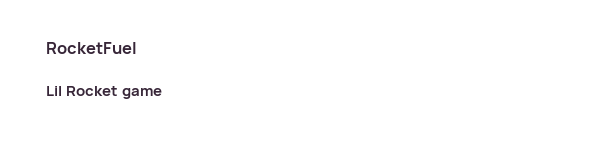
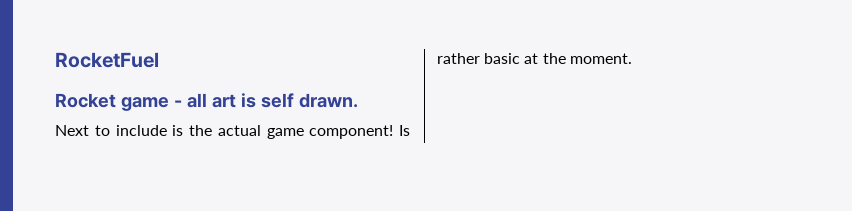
[46,86,62,96] Lil -> (159, 60) none
(163, 93) none -> [173,93,358,108] [55,125,410,139] [437,53,632,64] - all art is self drawn. // Next to include is the actual game component! Is rather basic at the moment.

